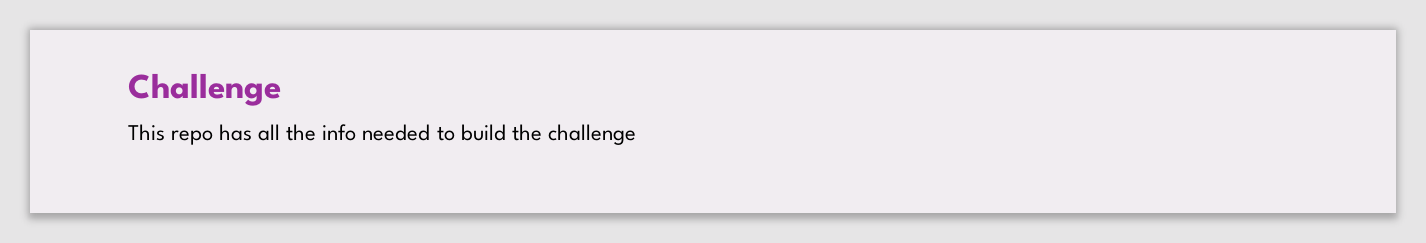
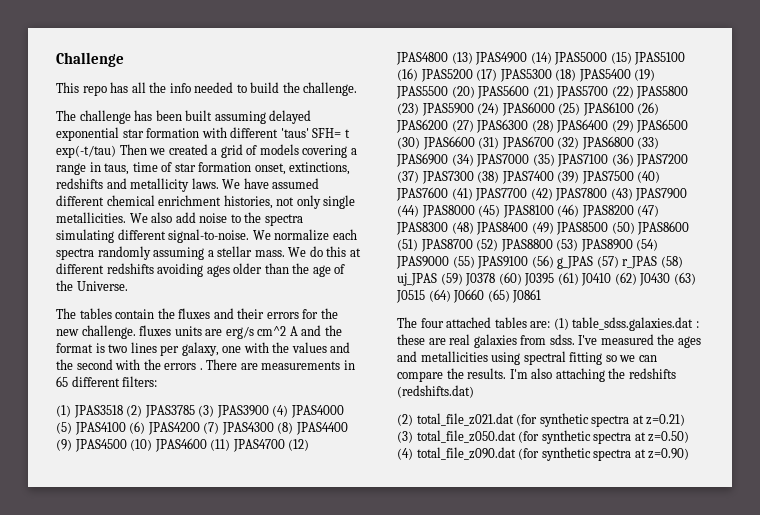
[547,124,636,145] challenge -> [303,82,358,96] [56,110,312,124] [56,127,350,141] [56,144,357,158] [56,162,351,175] [56,178,320,192] [56,195,356,209] [56,212,303,226] [56,229,357,243] [56,246,361,260] [56,263,346,277] [56,280,128,291] [56,308,338,319] [56,325,342,339] [56,342,351,356] [56,359,355,370] [56,376,158,387] [56,405,344,418] [56,421,348,435] [56,438,310,452] [396,52,686,65] [397,68,656,82] [396,85,689,99] [397,102,660,116] [396,119,689,133] [397,136,660,150] [396,153,689,167] [397,171,661,184] [396,187,688,201] [397,204,660,218] [396,221,690,235] [397,239,659,252] [396,255,683,269] [397,272,696,286] [396,289,542,303] [397,317,699,331] [397,334,701,348] [397,351,657,365] [397,368,676,382] [397,385,474,398] [397,413,686,427] [397,430,690,444] [397,447,690,461] challenge. // The challenge has been built assuming delayed exponential star formation with different 'taus' SFH= t exp(-t/tau) Then we created a grid of models covering a range in taus, time of star formation onset, extinctions, redshifts and metallicity laws. We have assumed different chemical enrichment histories, not only single metallicities. We also add noise to the spectra simulating different signal-to-noise. We normalize each spectra randomly assuming a stellar mass. We do this at different redshifts avoiding ages older than the age of the Universe. // The tables contain the fluxes and their errors for the new challenge. fluxes units are erg/s cm^2 A and the format is two lines per galaxy, one with the values and the second with the errors . There are measurements in 65 different filters: // (1) JPAS3518 (2) JPAS3785 (3) JPAS3900 (4) JPAS4000 (5) JPAS4100 (6) JPAS4200 (7) JPAS4300 (8) JPAS4400 (9) JPAS4500 (10) JPAS4600 (11) JPAS4700 (12) JPAS4800 (13) JPAS4900 (14) JPAS5000 (15) JPAS5100 (16) JPAS5200 (17) JPAS5300 (18) JPAS5400 (19) JPAS5500 (20) JPAS5600 (21) JPAS5700 (22) JPAS5800 (23) JPAS5900 (24) JPAS6000 (25) JPAS6100 (26) JPAS6200 (27) JPAS6300 (28) JPAS6400 (29) JPAS6500 (30) JPAS6600 (31) JPAS6700 (32) JPAS6800 (33) JPAS6900 (34) JPAS7000 (35) JPAS7100 (36) JPAS7200 (37) JPAS7300 (38) JPAS7400 (39) JPAS7500 (40) JPAS7600 (41) JPAS7700 (42) JPAS7800 (43) JPAS7900 (44) JPAS8000 (45) JPAS8100 (46) JPAS8200 (47) JPAS8300 (48) JPAS8400 (49) JPAS8500 (50) JPAS8600 (51) JPAS8700 (52) JPAS8800 (53) JPAS8900 (54) JPAS9000 (55) JPAS9100 (56) g_JPAS (57) r_JPAS (58) uj_JPAS (59) J0378 (60) J0395 (61) J0410 (62) J0430 (63) J0515 (64) J0660 (65) J0861 // The four attached tables are: (1) table_sdss.galaxies.dat : these are real galaxies from sdss. I've measured the ages and metallicities using spectral fitting so we can compare the results. I'm also attaching the redshifts (redshifts.dat) // (2) total_file_z021.dat (for synthetic spectra at z=0.21) (3) total_file_z050.dat (for synthetic spectra at z=0.50) (4) total_file_z090.dat (for synthetic spectra at z=0.90)

